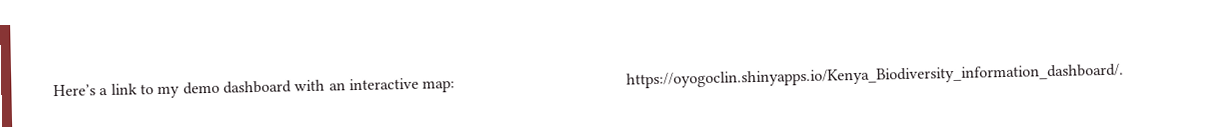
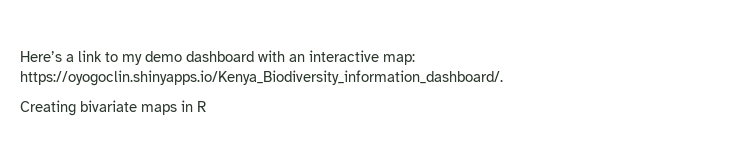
(1124, 76) none -> [20,100,206,116] // Creating bivariate maps in R

